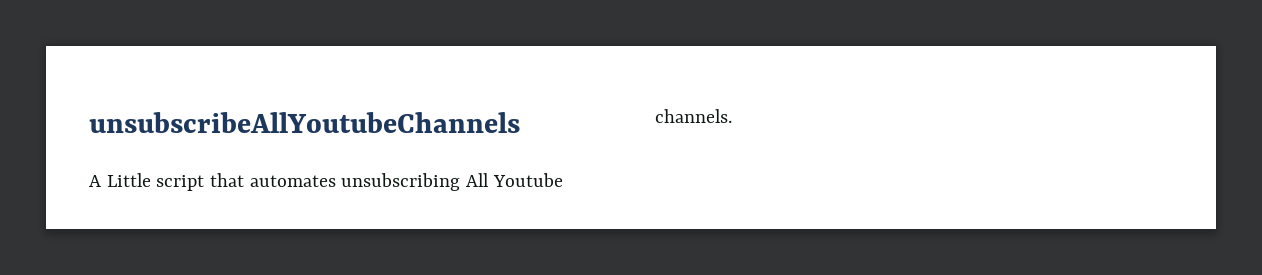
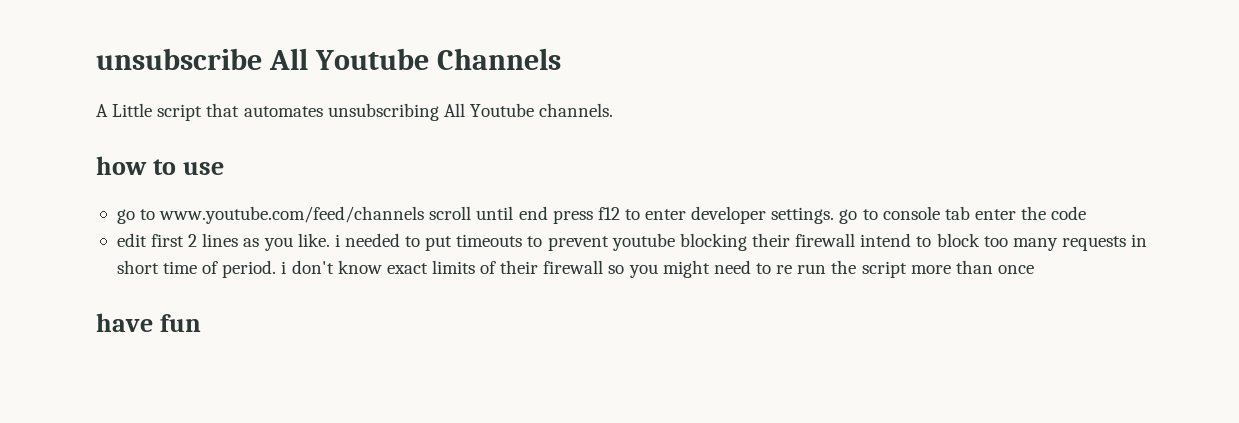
[89,112,520,133] unsubscribeAllYoutubeChannels -> [96,48,561,70] unsubscribe All Youtube Channels
(732, 116) none -> [96,156,224,175] [116,206,1087,224] [116,233,1148,251] [116,260,1034,278] [96,313,201,332] // how to use // go to www.youtube.com/feed/channels scroll until end press f12 to enter developer settings. go to console tab enter the code // edit first 2 lines as you like. i needed to put timeouts to prevent youtube blocking their firewall intend to block too many requests in short time of period. i don't know exact limits of their firewall so you might need to re run the script more than once // have fun

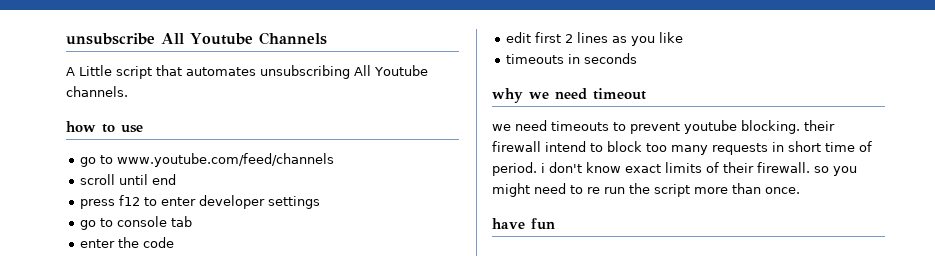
(425, 215) none -> (335, 160) //
(548, 213) none -> (177, 179) //
[771,207,835,224] settings. -> [268,196,321,209] settings //
(970, 213) none -> (193, 221) //
[297,233,453,251] like. i needed to put -> [659,32,684,43] [506,53,638,64] [492,88,646,103] [492,120,547,131] like // timeouts in seconds // why we need timeout // we need
[679,233,747,251] blocking -> [741,120,800,134] blocking.
[543,260,604,274] firewall -> [757,162,810,173] firewall.
[997,265,1034,274] once -> [765,187,800,194] once.

